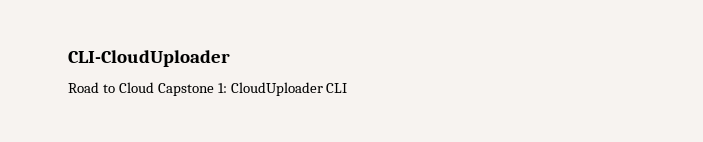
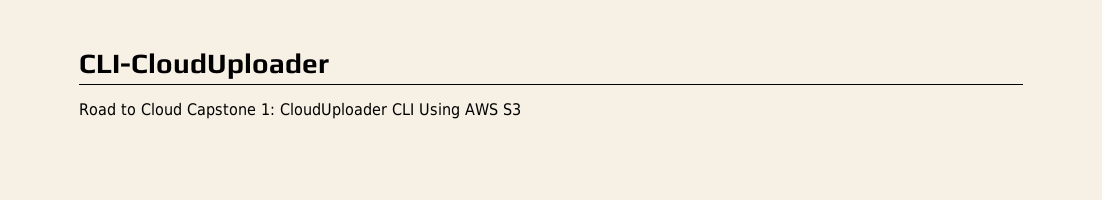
(348, 88) none -> [419,102,521,119] Using AWS S3

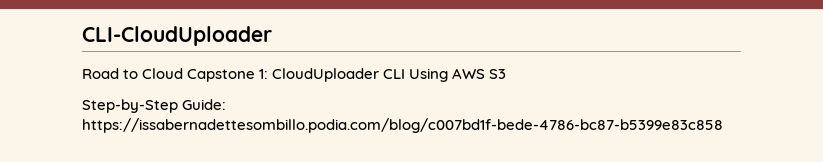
(521, 109) none -> [82,99,227,113] [82,118,723,133] // Step-by-Step Guide: https://issabernadettesombillo.podia.com/blog/c007bd1f-bede-4786-bc87-b5399e83c858

